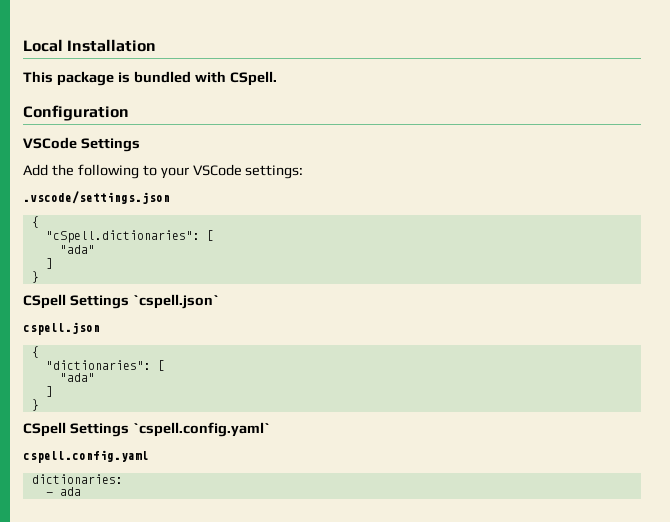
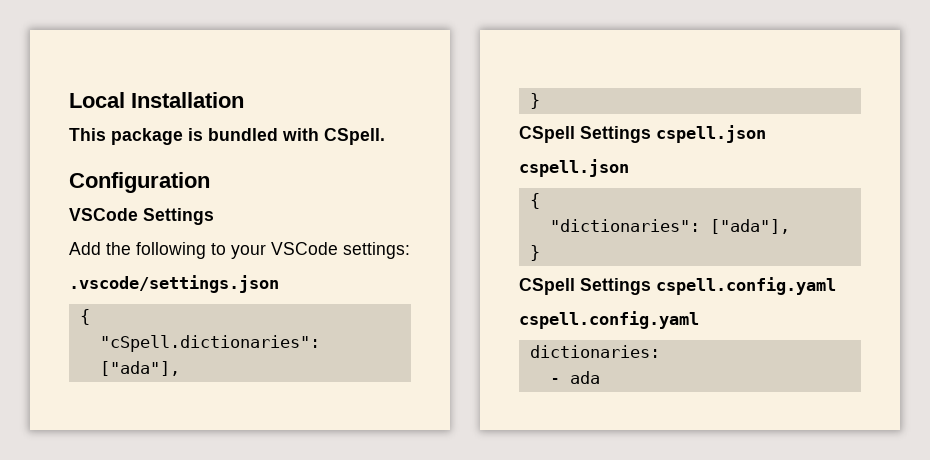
[206,230,214,241] [59,245,95,254] [45,258,53,269] [31,271,39,283] [23,294,219,309] [ // "ada" // ] // } // CSpell Settings `cspell.json` -> [99,361,180,376] [529,93,540,109] [519,125,766,143] ["ada"], // } // CSpell Settings cspell.json
[157,360,165,371] [59,373,95,382] [45,386,53,397] [31,399,39,411] [23,422,270,437] [ // "ada" // ] // } // CSpell Settings `cspell.config.yaml` -> [709,219,790,234] [529,245,540,261] [519,277,836,295] ["ada"], // } // CSpell Settings cspell.config.yaml

